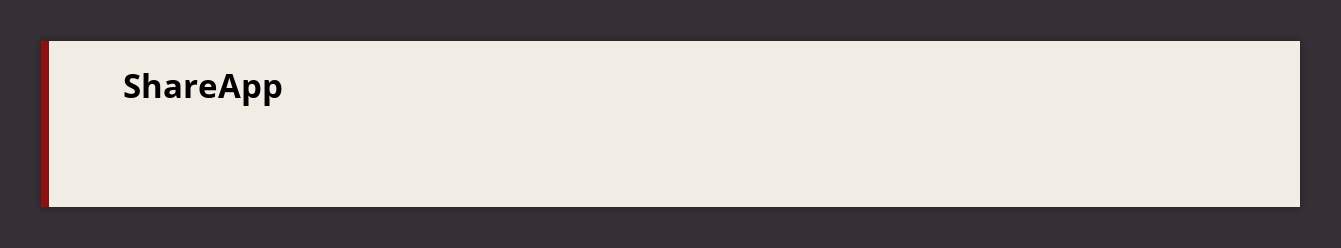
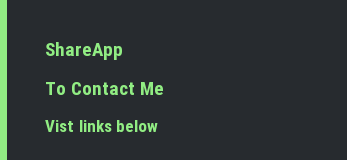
(283, 89) none -> [45,82,165,95] [45,120,159,132] // To Contact Me // Vist links below

